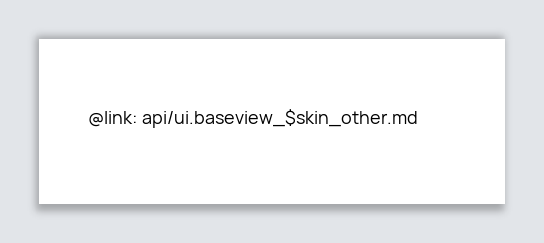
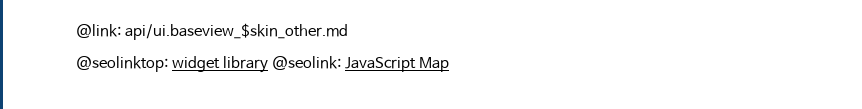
(418, 118) none -> [76,56,449,73] // @seolinktop: widget library @seolink: JavaScript Map

